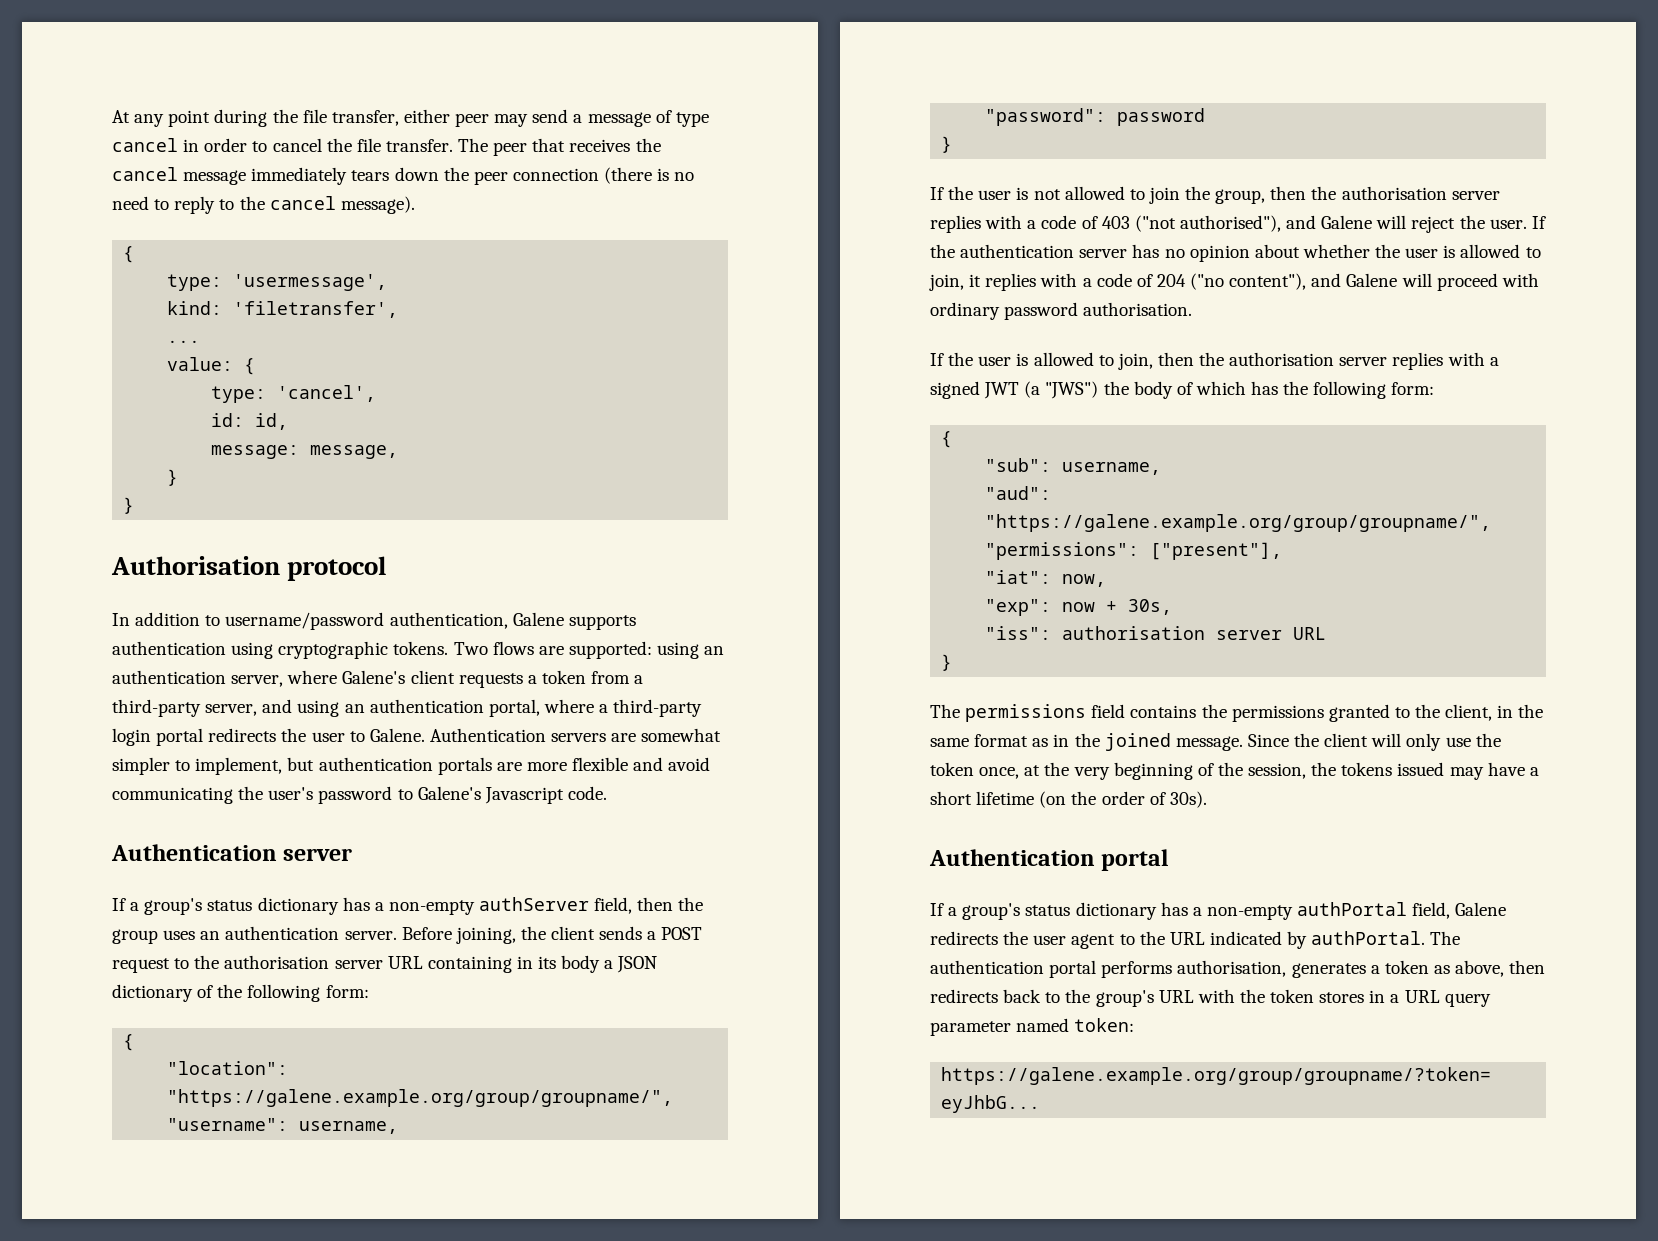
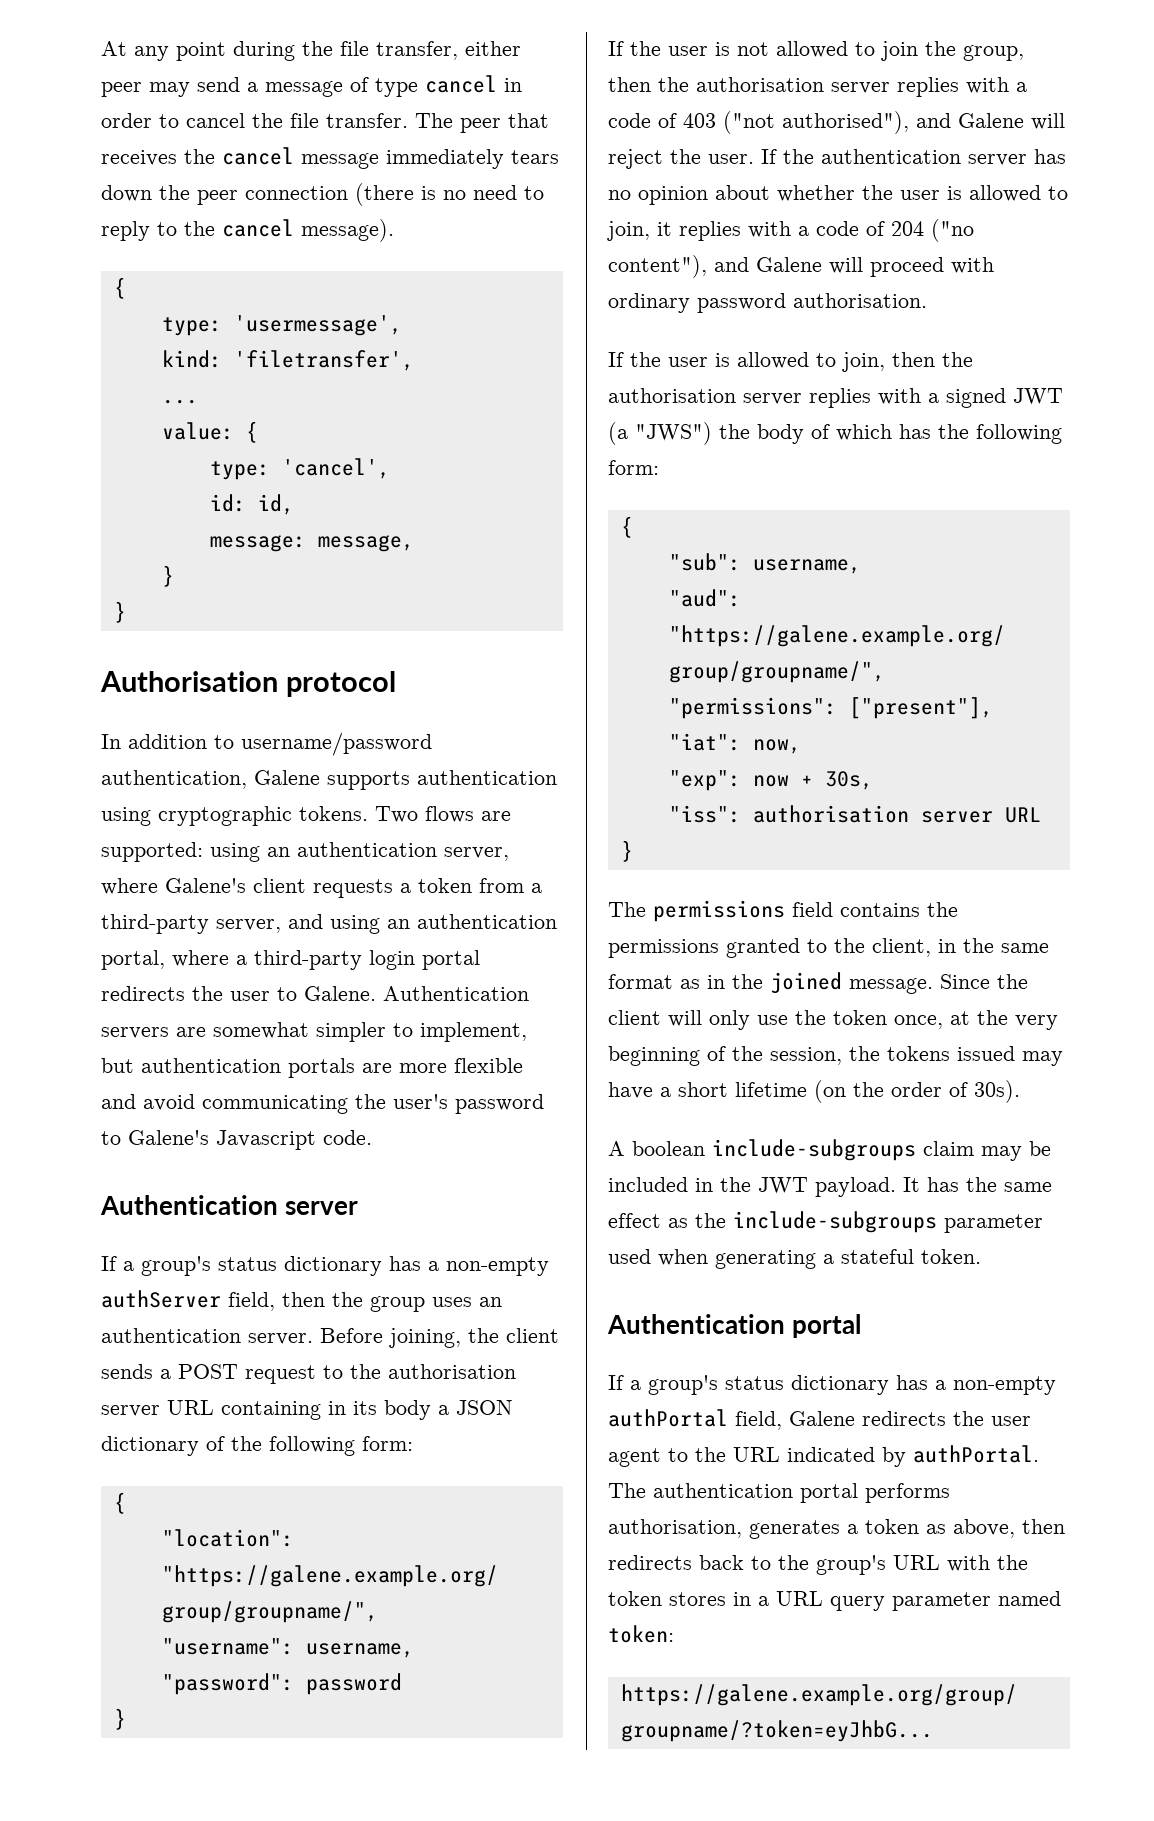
(1207, 799) none -> [608,1139,1051,1161] [608,1177,1052,1197] [608,1211,1043,1233] [608,1249,981,1269] // A boolean include-subgroups claim may be included in the JWT payload. It has the same effect as the include-subgroups parameter used when generating a stateful token.

